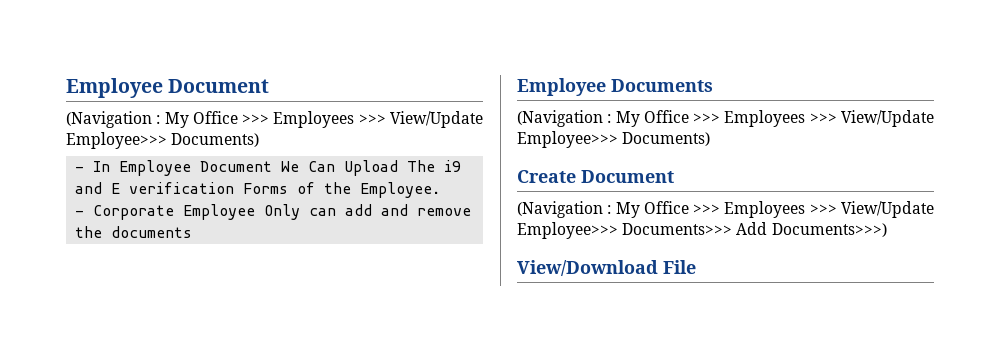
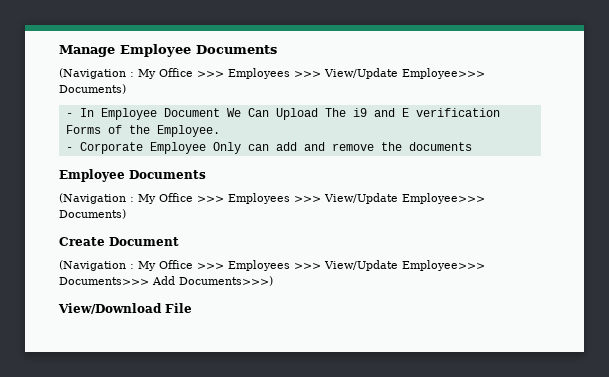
[66,78,270,98] Employee Document -> [59,44,277,57] Manage Employee Documents

